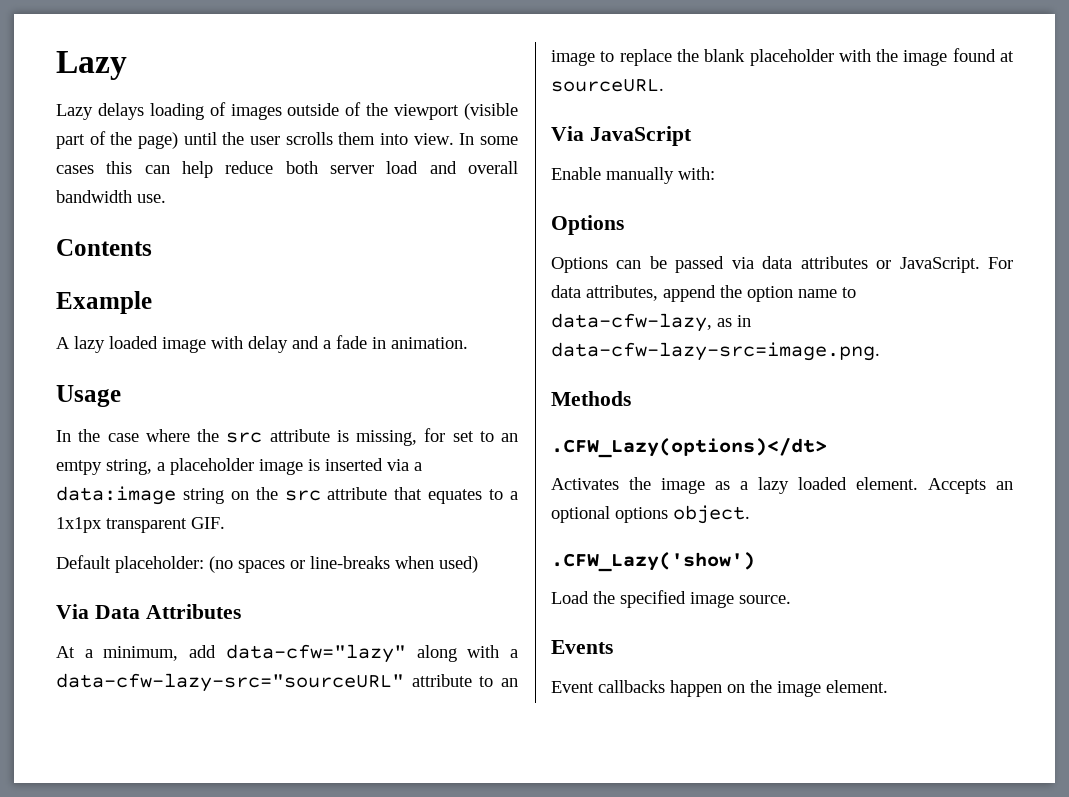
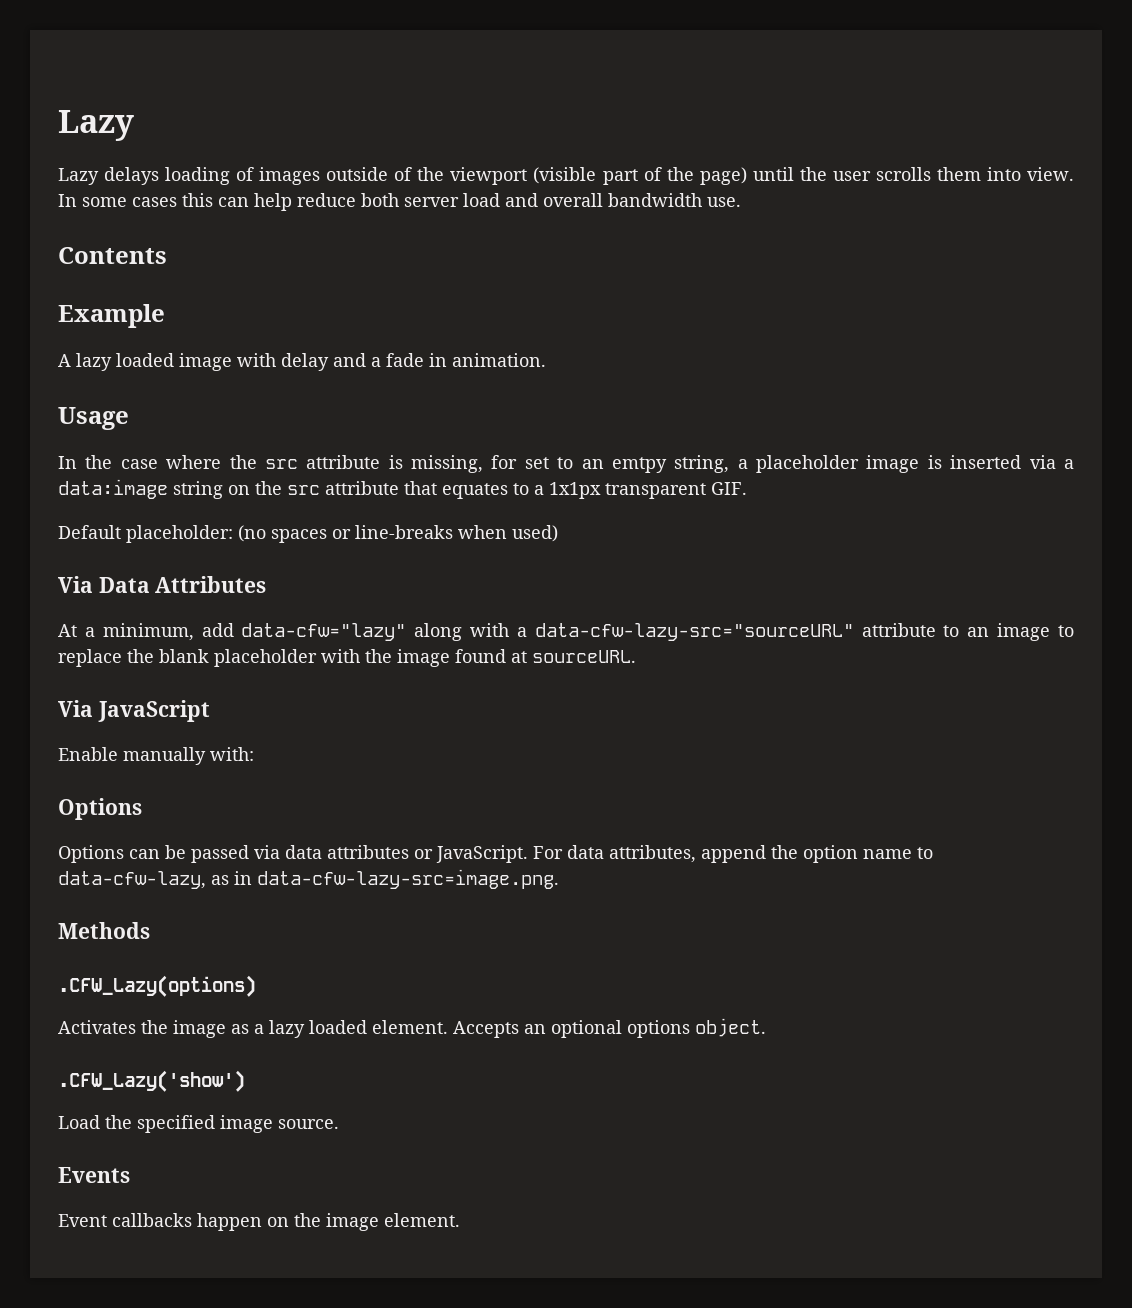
[551,438,827,458] .CFW_Lazy(options)</dt> -> [58,975,256,997] .CFW_Lazy(options)

